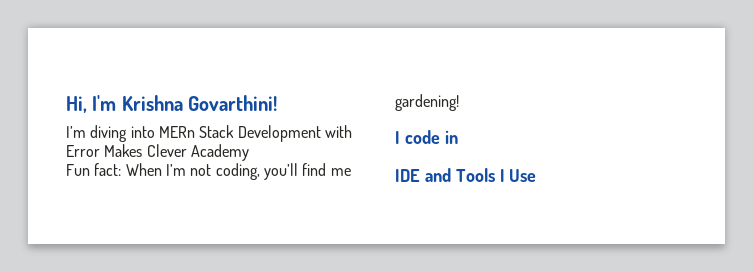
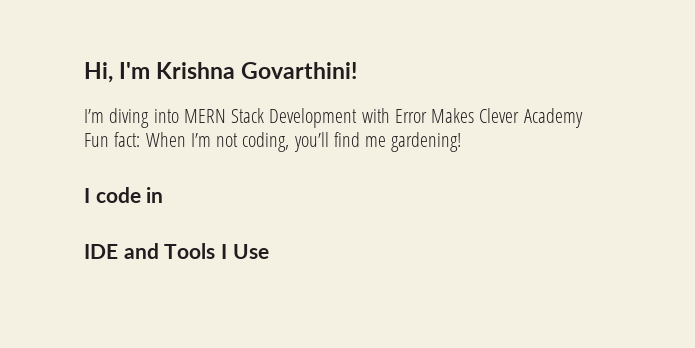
[158,126,195,138] MERn -> [183,109,226,123] MERN

